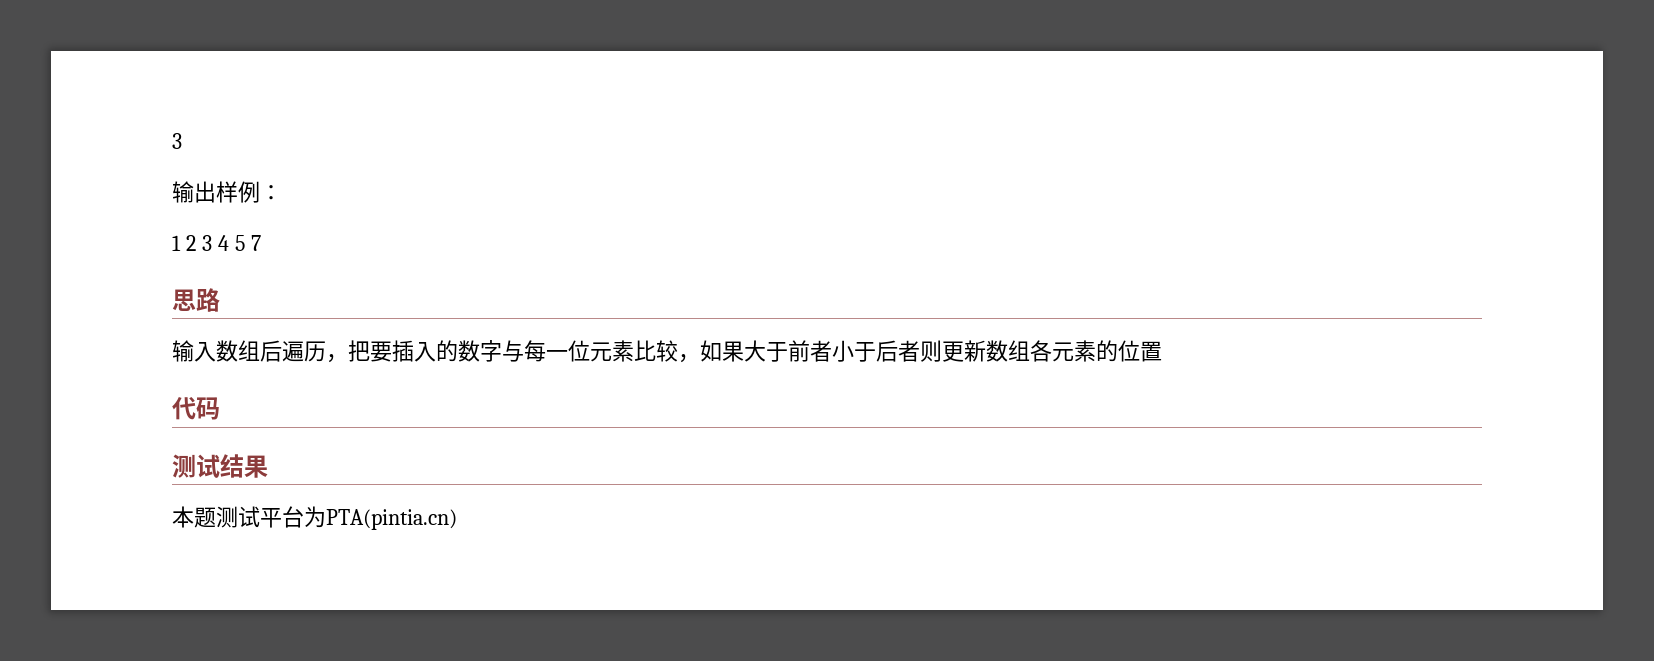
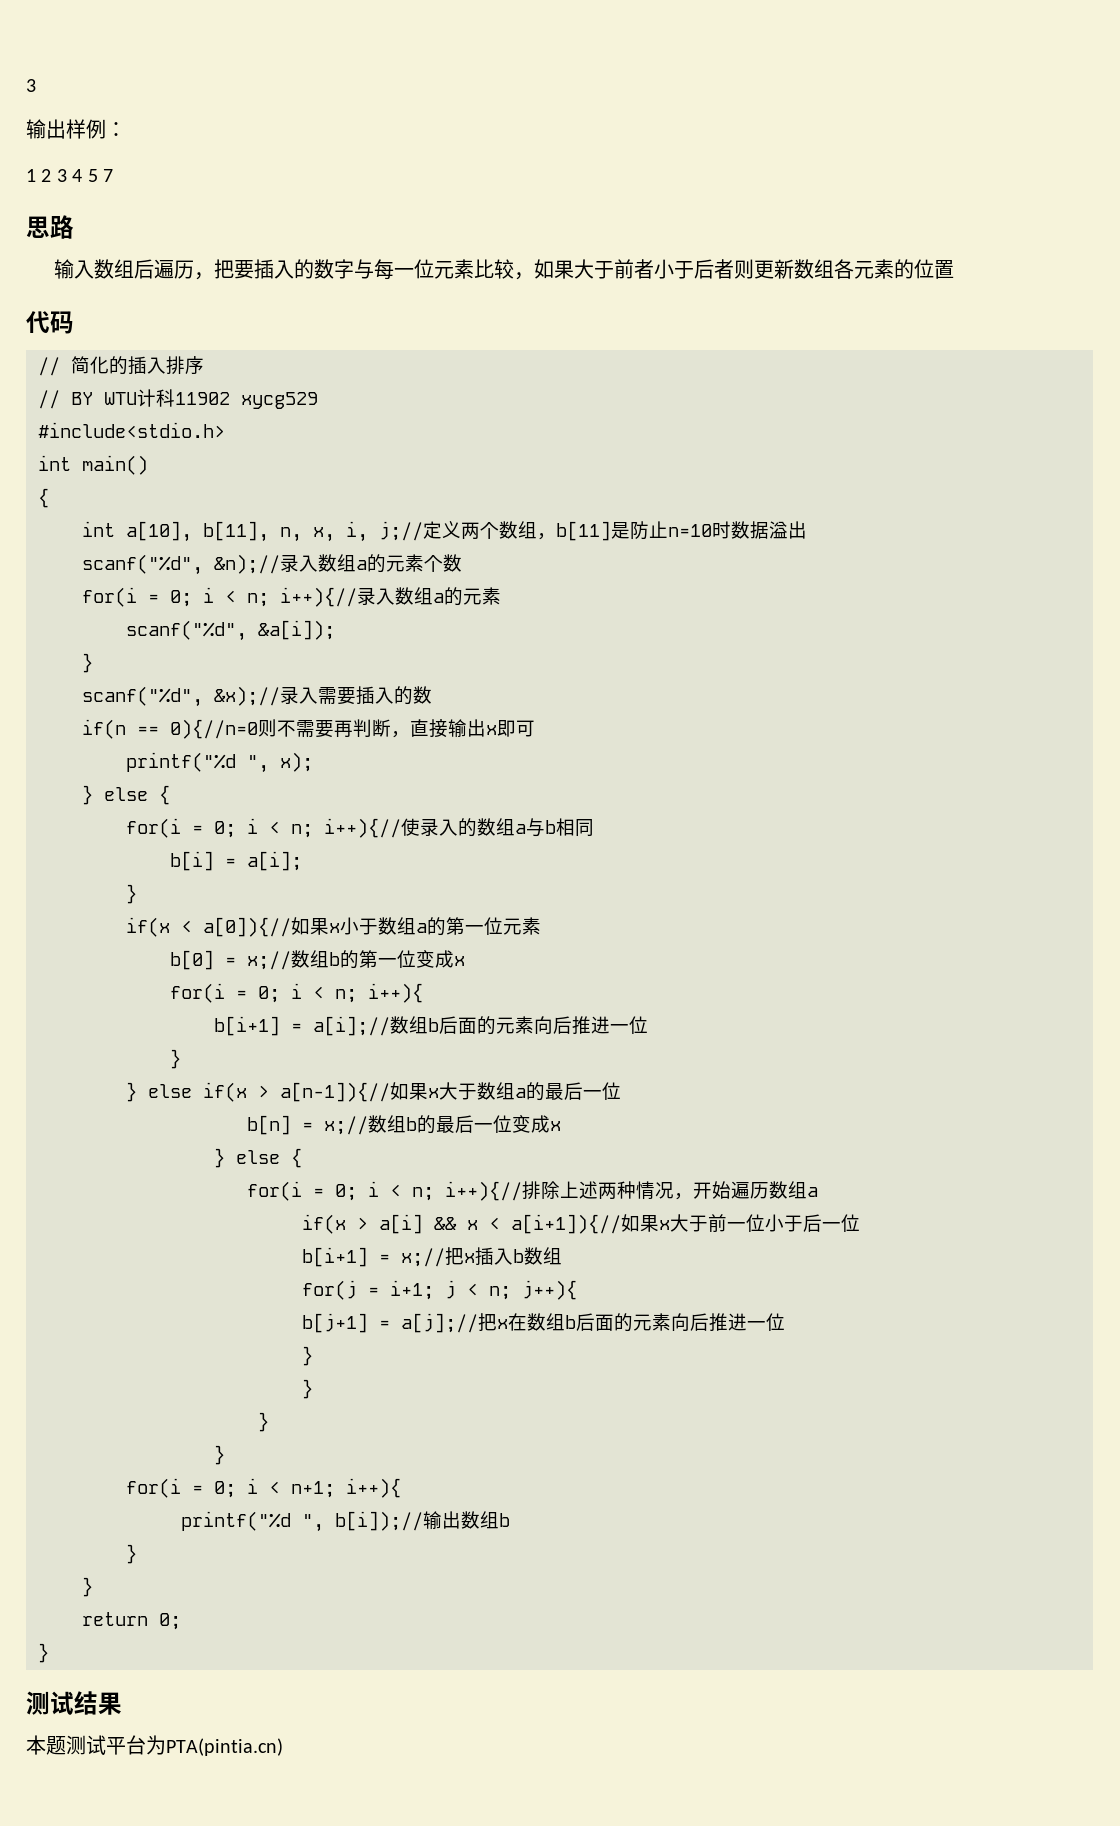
(220, 408) none -> [38,356,204,376] [38,389,318,409] [38,422,225,438] [38,455,148,475] [38,488,49,508] [82,521,807,542] [82,554,462,575] [82,587,501,607] [126,620,335,641] [82,653,93,673] [82,686,432,707] [82,719,535,739] [126,752,313,773] [82,785,170,805] [126,818,594,838] [170,851,302,871] [126,884,137,904] [126,917,541,937] [170,950,465,970] [170,983,423,1003] [214,1016,648,1036] [170,1049,181,1069] [126,1082,621,1102] [247,1115,561,1135] [214,1148,302,1168] [247,1181,818,1201] [302,1214,860,1234] [302,1247,562,1267] [302,1280,577,1300] [302,1313,785,1333] [302,1346,313,1366] [302,1379,313,1399] [258,1412,269,1432] [214,1445,225,1465] [126,1478,401,1498] [181,1511,510,1532] [126,1544,137,1564] [82,1577,93,1597] [82,1612,181,1630] [38,1643,49,1663] // // 简化的插入排序 // // BY WTU计科11902 xycg529 // #include<stdio.h> // int main() // { // int a[10], b[11], n, x, i, j;//定义两个数组，b[11]是防止n=10时数据溢出 // scanf("%d", &n);//录入数组a的元素个数 // for(i = 0; i < n; i++){//录入数组a的元素 // scanf("%d", &a[i]); // } // scanf("%d", &x);//录入需要插入的数 // if(n == 0){//n=0则不需要再判断，直接输出x即可 // printf("%d ", x); // } else { // for(i = 0; i < n; i++){//使录入的数组a与b相同 // b[i] = a[i]; // } // if(x < a[0]){//如果x小于数组a的第一位元素 // b[0] = x;//数组b的第一位变成x // for(i = 0; i < n; i++){ // b[i+1] = a[i];//数组b后面的元素向后推进一位 // } // } else if(x > a[n-1]){//如果x大于数组a的最后一位 // b[n] = x;//数组b的最后一位变成x // } else { // for(i = 0; i < n; i++){//排除上述两种情况，开始遍历数组a // if(x > a[i] && x < a[i+1]){//如果x大于前一位小于后一位 // b[i+1] = x;//把x插入b数组 // for(j = i+1; j < n; j++){ // b[j+1] = a[j];//把x在数组b后面的元素向后推进一位 // } // } // } // } // for(i = 0; i < n+1; i++){ // printf("%d ", b[i]);//输出数组b // } // } // return 0; // }

